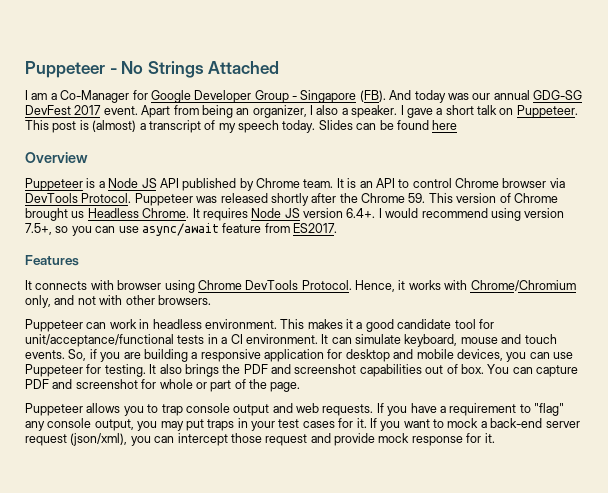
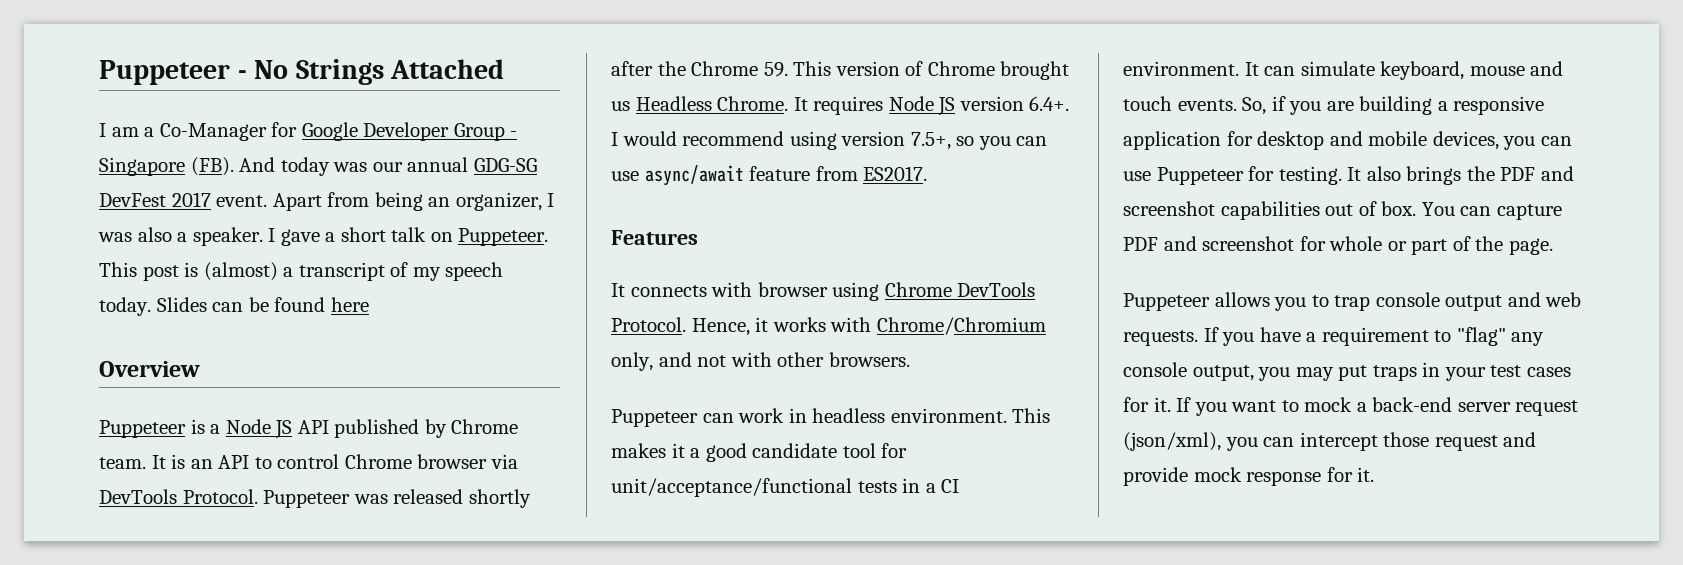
(313, 110) none -> [98,232,132,242] was

